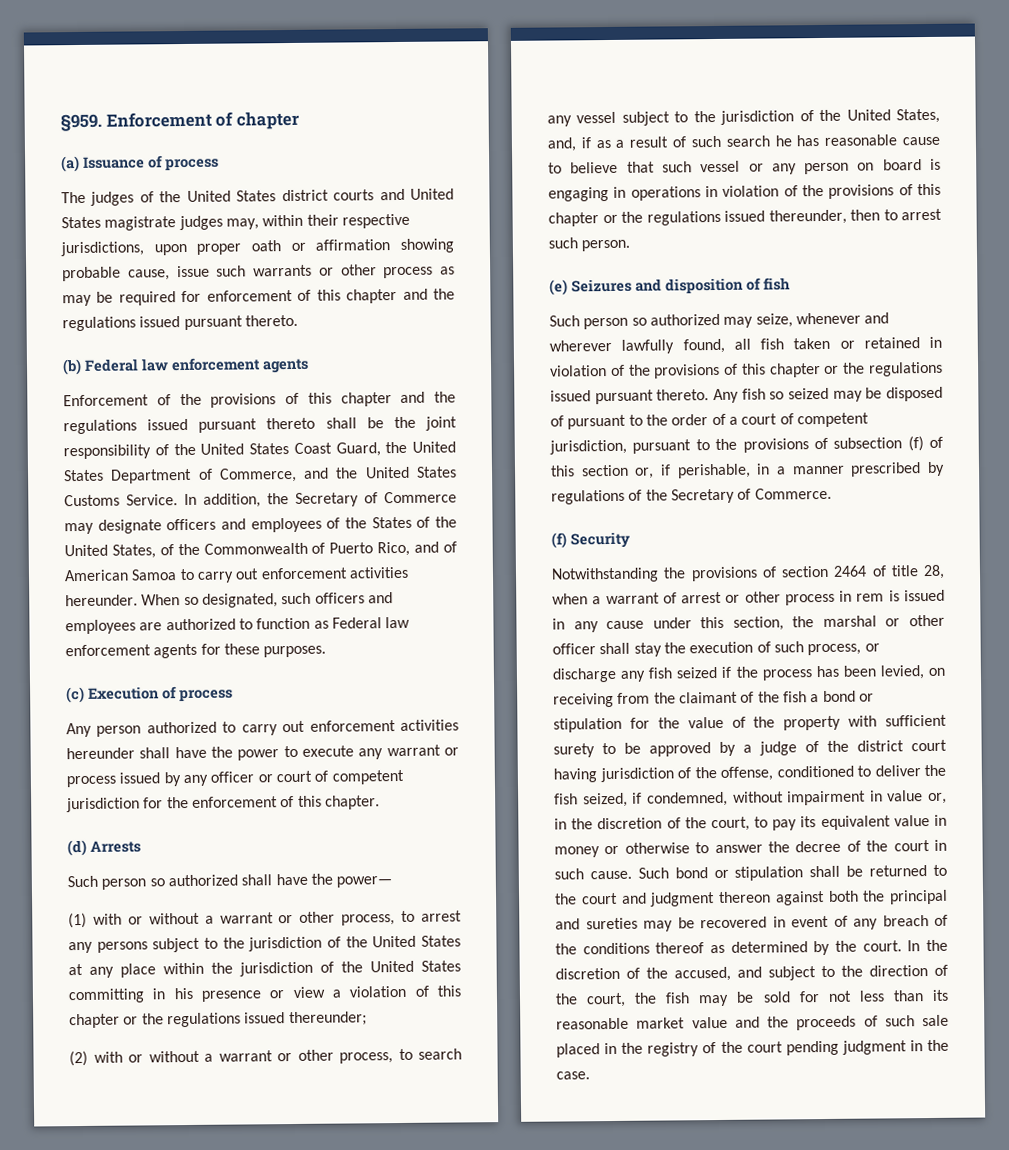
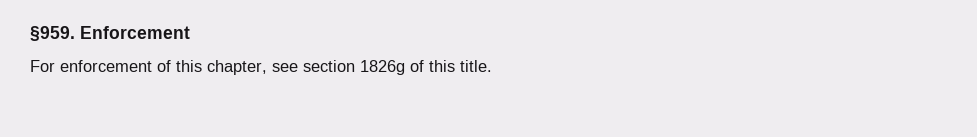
[215,111,300,130] [61,155,219,173] [61,188,455,206] [61,213,410,231] [60,238,454,257] [62,264,455,282] [62,288,456,307] [62,314,298,332] [62,357,309,376] [63,391,456,408] [63,416,458,435] [63,441,456,460] [63,466,457,484] [64,491,457,508] [64,516,458,535] [64,541,458,559] [64,566,409,583] [65,592,393,608] [65,616,411,635] [65,643,327,659] [66,686,233,704] [66,719,459,738] [66,744,459,761] [66,769,404,788] [66,795,380,813] [67,839,141,857] [67,873,393,890] [68,910,462,929] [68,935,462,954] [68,960,461,978] [68,985,461,1004] [69,1011,367,1029] [69,1048,462,1067] [547,108,940,127] [547,134,940,152] [548,158,941,175] [548,183,941,202] [548,208,942,227] [548,237,631,252] [549,277,790,296] [549,312,890,330] [549,336,942,354] [550,361,943,379] [550,386,943,405] [550,412,869,430] [549,436,943,455] [550,461,945,479] [551,487,832,505] [551,531,630,549] [551,564,945,583] [552,589,945,606] [552,614,945,633] [552,641,880,657] [552,665,945,683] [553,690,874,708] [553,714,947,733] [553,739,947,758] [553,764,946,783] [554,790,947,808] [554,814,947,832] [554,839,947,858] [554,864,947,881] [555,889,948,907] [555,914,948,932] [555,939,948,956] [555,964,948,982] [555,989,950,1008] [556,1014,949,1031] [556,1039,949,1058] [556,1071,590,1080] of chapter // (a) Issuance of process // The judges of the United States district courts and United States magistrate judges may, within their respective jurisdictions, upon proper oath or affirmation showing probable cause, issue such warrants or other process as may be required for enforcement of this chapter and the regulations issued pursuant thereto. // (b) Federal law enforcement agents // Enforcement of the provisions of this chapter and the regulations issued pursuant thereto shall be the joint responsibility of the United States Coast Guard, the United States Department of Commerce, and the United States Customs Service. In addition, the Secretary of Commerce may designate officers and employees of the States of the United States, of the Commonwealth of Puerto Rico, and of American Samoa to carry out enforcement activities hereunder. When so designated, such officers and employees are authorized to function as Federal law enforcement agents for these purposes. // (c) Execution of process // Any person authorized to carry out enforcement activities hereunder shall have the power to execute any warrant or process issued by any officer or court of competent jurisdiction for the enforcement of this chapter. // (d) Arrests // Such person so authorized shall have the power— // (1) with or without a warrant or other process, to arrest any persons subject to the jurisdiction of the United States at any place within the jurisdiction of the United States committing in his presence or view a violation of this chapter or the regulations issued thereunder; // (2) with or without a warrant or other process, to search any vessel subject to the jurisdiction of the United States, and, if as a result of such search he has reasonable cause to believe that such vessel or any person on board is engaging in operations in violation of the provisions of this chapter or the regulations issued thereunder, then to arrest such person. // (e) Seizures and disposition of fish // Such person so authorized may seize, whenever and wherever lawfully found, all fish taken or retained in violation of the provisions of this chapter or the regulations issued pursuant thereto. Any fish so seized may be disposed of pursuant to the order of a court of competent jurisdiction, pursuant to the provisions of subsection (f) of this section or, if perishable, in a manner prescribed by regulations of the Secretary of Commerce. // (f) Security // Notwithstanding the provisions of section 2464 of title 28, when a warrant of arrest or other process in rem is issued in any cause under this section, the marshal or other officer shall stay the execution of such process, or discharge any fish seized if the process has been levied, on receiving from the claimant of the fish a bond or stipulation for the value of the property with sufficient surety to be approved by a judge of the district court having jurisdiction of the offense, conditioned to deliver the fish seized, if condemned, without impairment in value or, in the discretion of the court, to pay its equivalent value in money or otherwise to answer the decree of the court in such cause. Such bond or stipulation shall be returned to the court and judgment thereon against both the principal and sureties may be recovered in event of any breach of the conditions thereof as determined by the court. In the discretion of the accused, and subject to the direction of the court, the fish may be sold for not less than its reasonable market value and the proceeds of such sale placed in the registry of the court pending judgment in the case. -> [30,60,492,75] // For enforcement of this chapter, see section 1826g of this title.

